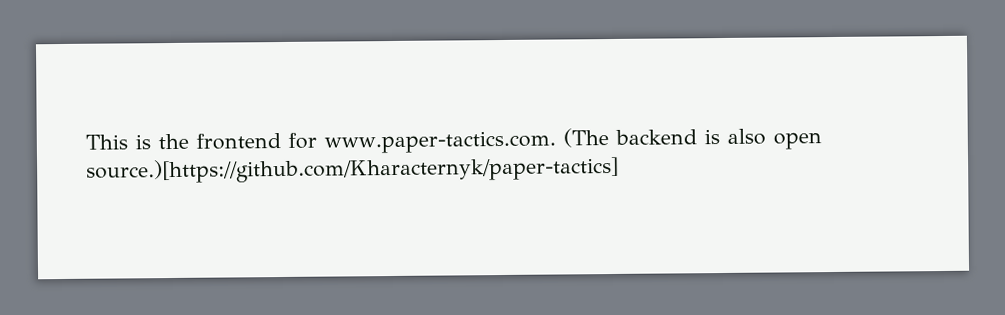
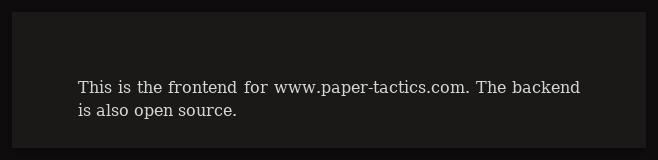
[562,128,609,148] (The -> [475,81,506,93] The
[86,155,619,184] source.)[https://github.com/Kharacternyk/paper-tactics] -> [178,107,237,116] source.

